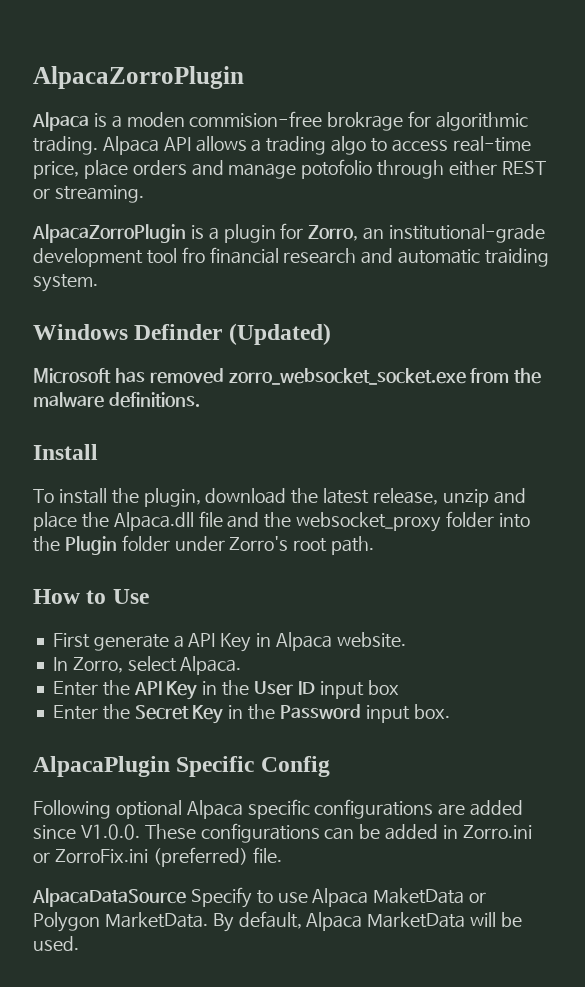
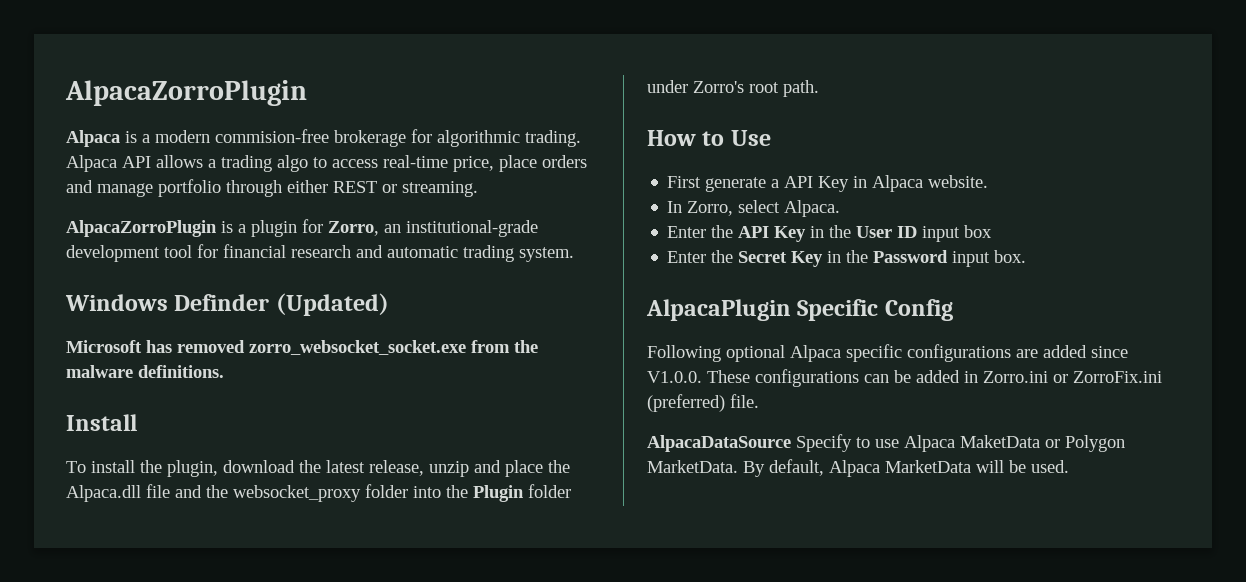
[126,111,404,131] moden commision-free brokrage -> [155,129,406,147] modern commision-free brokerage
[301,159,373,179] potofolio -> [158,179,221,197] portfolio
[181,247,205,263] fro -> [197,244,218,258] for
[484,248,549,267] traiding -> [463,245,514,262] trading

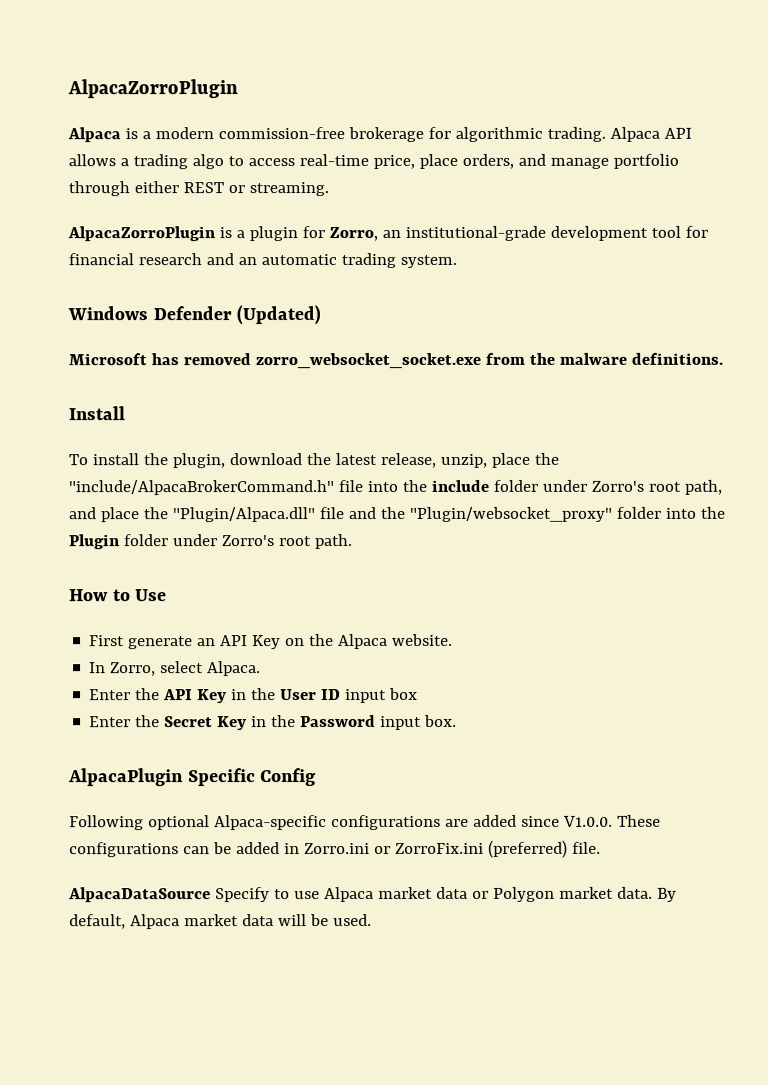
[215,129,329,143] commision-free -> [217,127,345,140] commission-free
[542,155,587,168] orders -> [461,153,514,169] orders,
(383, 251) none -> [237,257,257,266] an
[174,294,270,311] Definder -> [152,306,232,321] Defender
[429,461,469,477] unzip -> [439,452,559,468] [68,479,722,496] unzip, place the "include/AlpacaBrokerCommand.h" file into the include folder under Zorro's root path,
[66,485,141,502] Alpaca.dll -> [171,507,315,523] "Plugin/Alpaca.dll"
[233,485,361,502] websocket_proxy -> [408,506,612,522] "Plugin/websocket_proxy"
[771,176,868,192] a API Key in -> [197,634,335,650] an API Key on the
[790,344,902,362] Alpaca specific -> [213,815,327,831] Alpaca-specific
[960,435,1125,452] [647,460,738,473] MaketData or Polygon MarketData. -> [377,886,653,902] market data or Polygon market data.
[885,460,971,473] MarketData -> [183,914,274,927] market data

